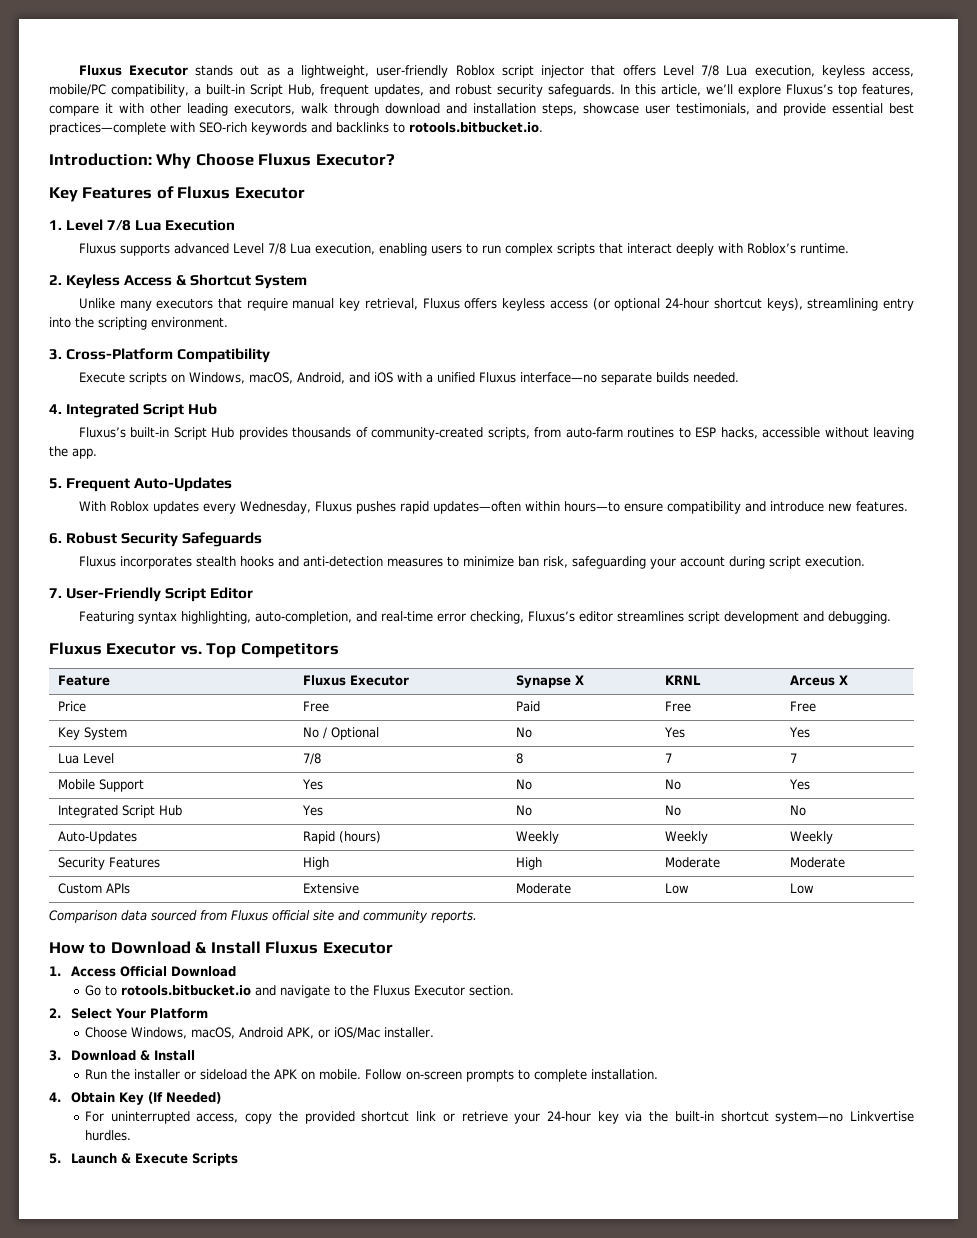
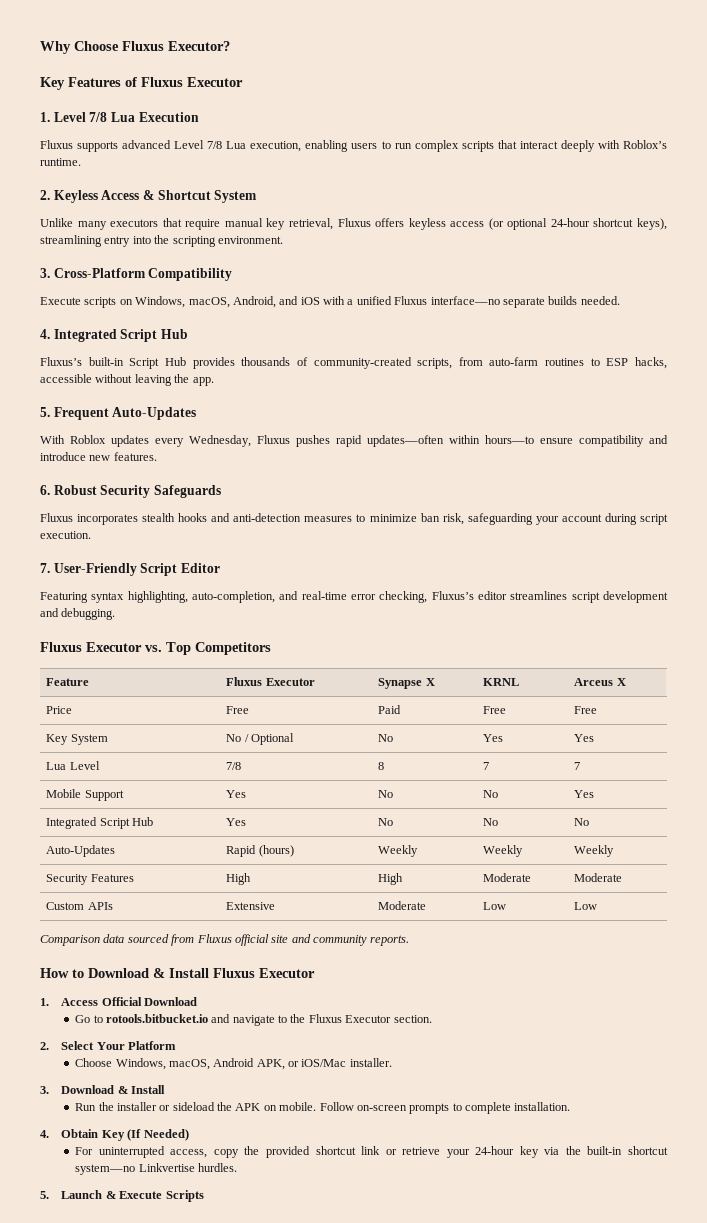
[78,65,914,78] [49,84,914,97] [49,103,914,116] [49,122,543,135] [49,153,152,166] Fluxus Executor stands out as a lightweight, user-friendly Roblox script injector that offers Level 7/8 Lua execution, keyless access, mobile/PC compatibility, a built-in Script Hub, frequent updates, and robust security safeguards. In this article, we’ll explore Fluxus’s top features, compare it with other leading executors, walk through download and installation steps, showcase user testimonials, and provide essential best practices—complete with SEO-rich keywords and backlinks to rotools.bitbucket.io. // Introduction: -> (40, 47) none

